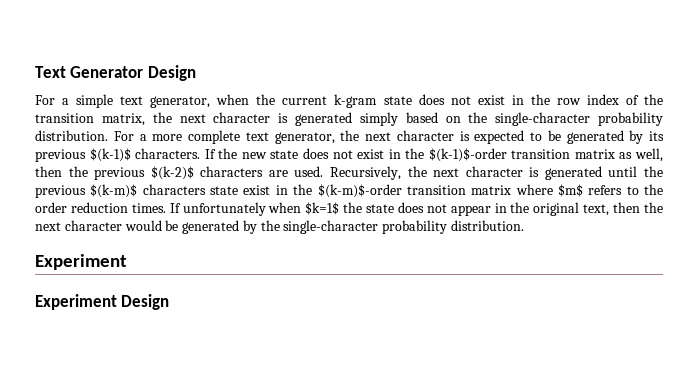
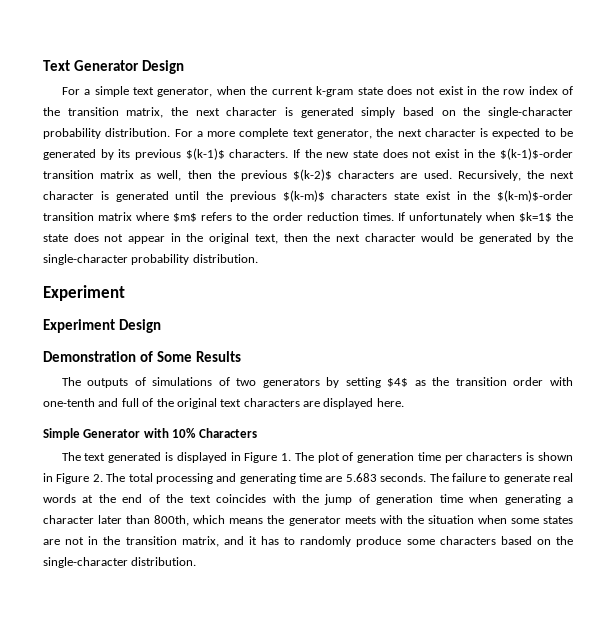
(170, 302) none -> [43,351,241,362] [61,377,573,388] [43,398,404,409] [43,428,257,440] [61,452,573,463] [43,473,573,484] [43,494,573,505] [43,515,573,526] [43,536,573,547] [43,557,197,568] // Demonstration of Some Results // The outputs of simulations of two generators by setting $4$ as the transition order with one-tenth and full of the original text characters are displayed here. // Simple Generator with 10% Characters // The text generated is displayed in Figure 1. The plot of generation time per characters is shown in Figure 2. The total processing and generating time are 5.683 seconds. The failure to generate real words at the end of the text coincides with the jump of generation time when generating a character later than 800th, which means the generator meets with the situation when some states are not in the transition matrix, and it has to randomly produce some characters based on the single-character distribution.

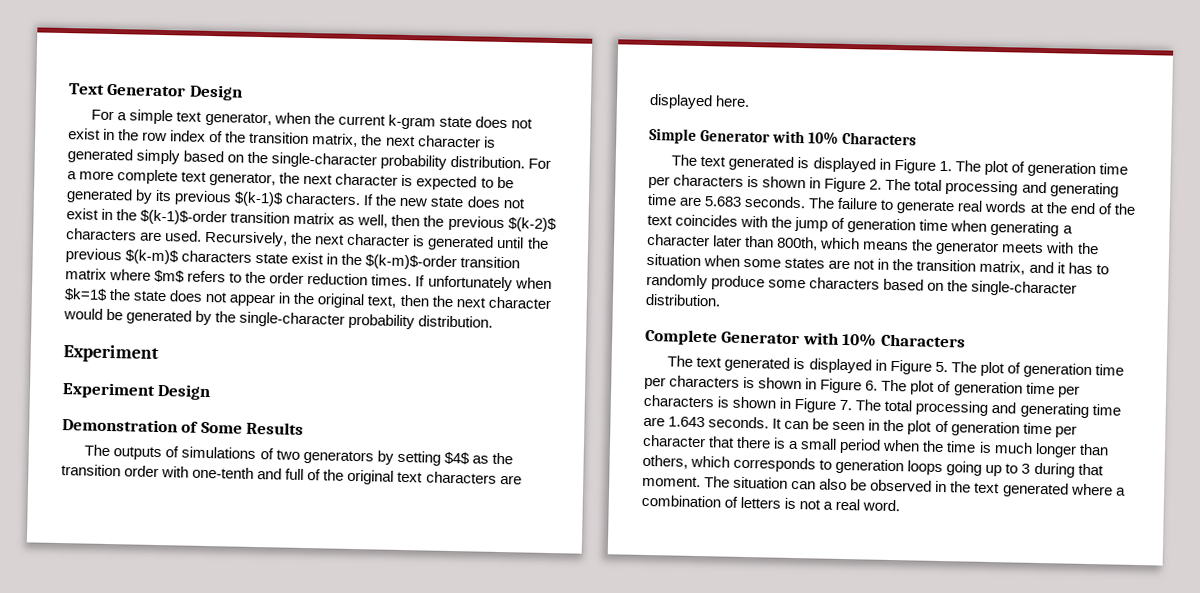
(197, 561) none -> [645,328,966,348] [667,355,1124,379] [644,375,1080,398] [643,394,1121,419] [643,416,1077,438] [642,434,1109,458] [642,454,1104,478] [642,475,1126,498] [641,494,901,512] // Complete Generator with 10% Characters // The text generated is displayed in Figure 5. The plot of generation time per characters is shown in Figure 6. The plot of generation time per characters is shown in Figure 7. The total processing and generating time are 1.643 seconds. It can be seen in the plot of generation time per character that there is a small period when the time is much longer than others, which corresponds to generation loops going up to 3 during that moment. The situation can also be observed in the text generated where a combination of letters is not a real word.

